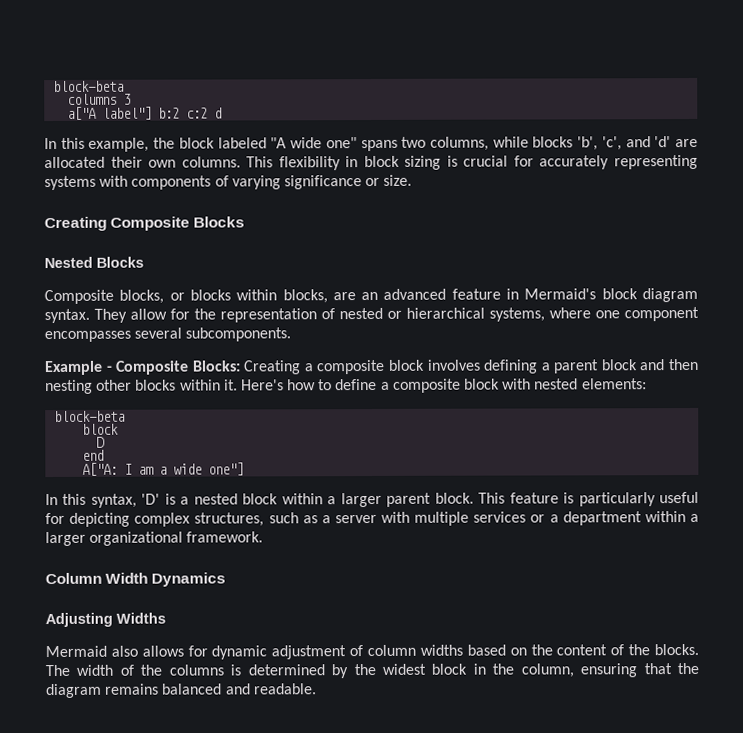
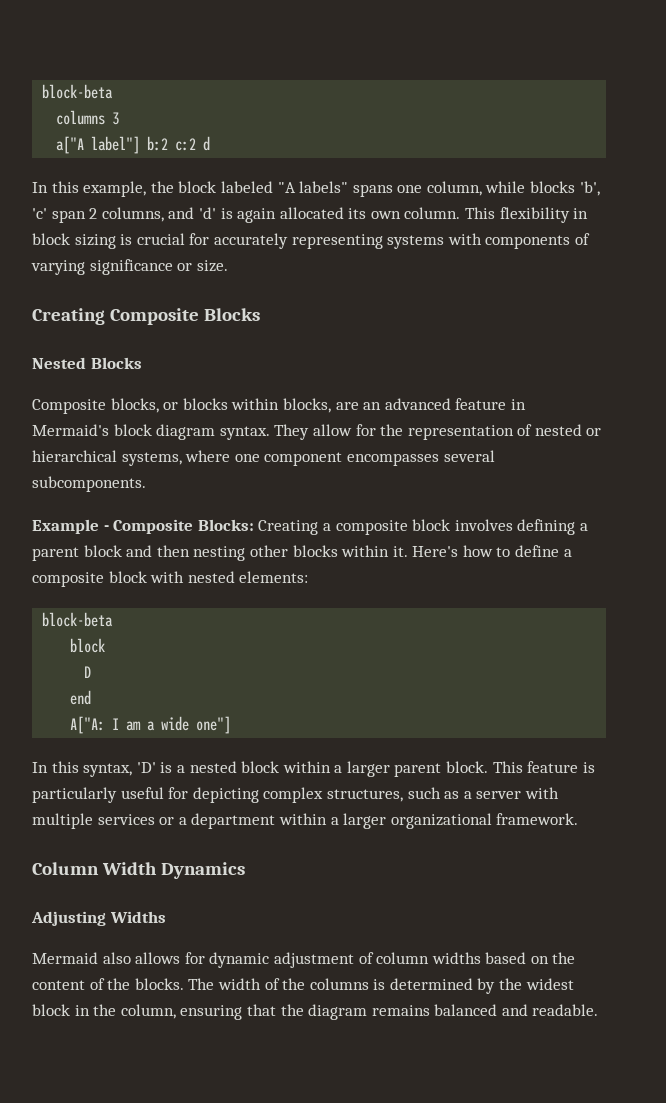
[290,136,698,152] [44,156,241,169] wide one" spans two columns, while blocks 'b', 'c', and 'd' are allocated their own columns. -> [299,181,600,197] [32,207,461,223] labels" spans one column, while blocks 'b', 'c' span 2 columns, and 'd' is again allocated its own column.

